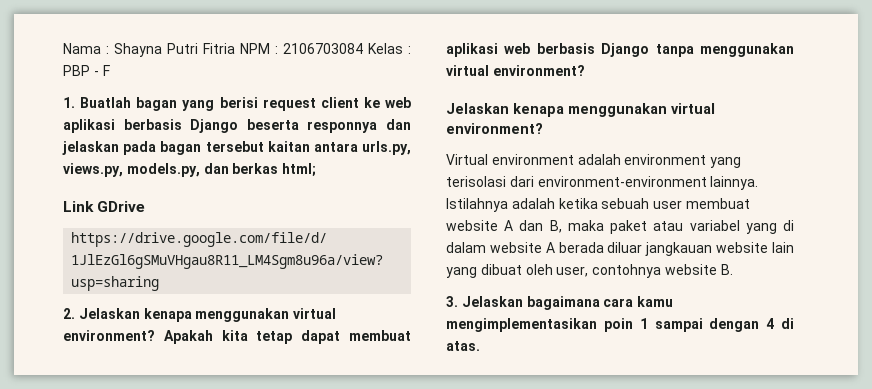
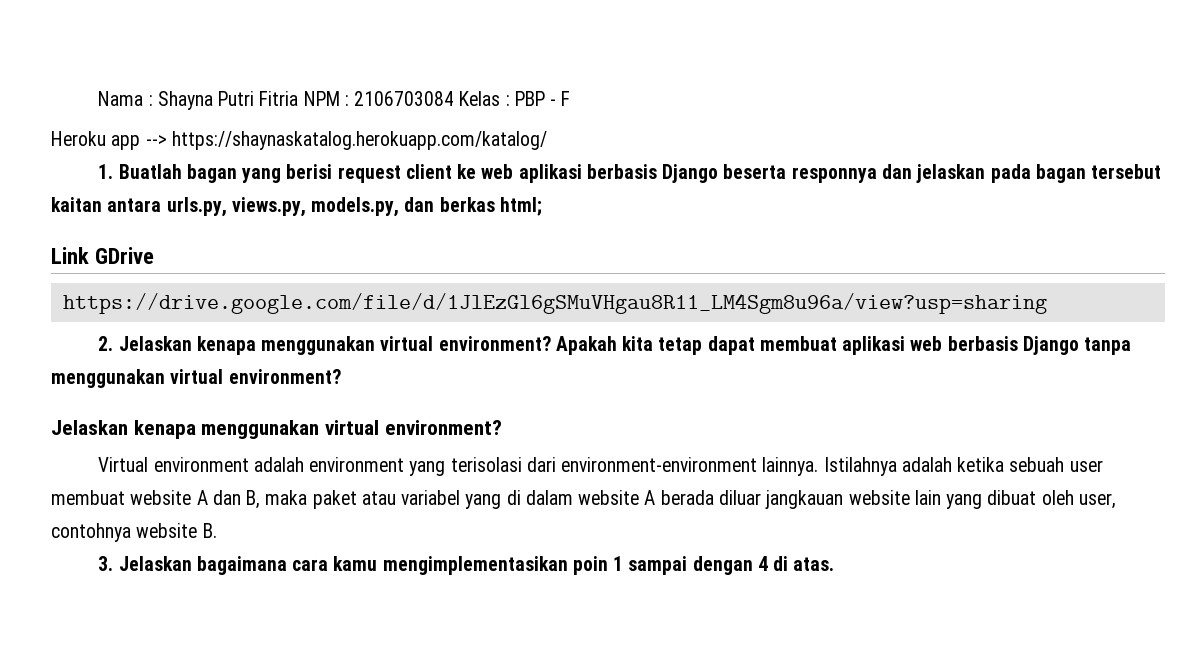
(110, 70) none -> [51,131,547,150] // Heroku app --> https://shaynaskatalog.herokuapp.com/katalog/

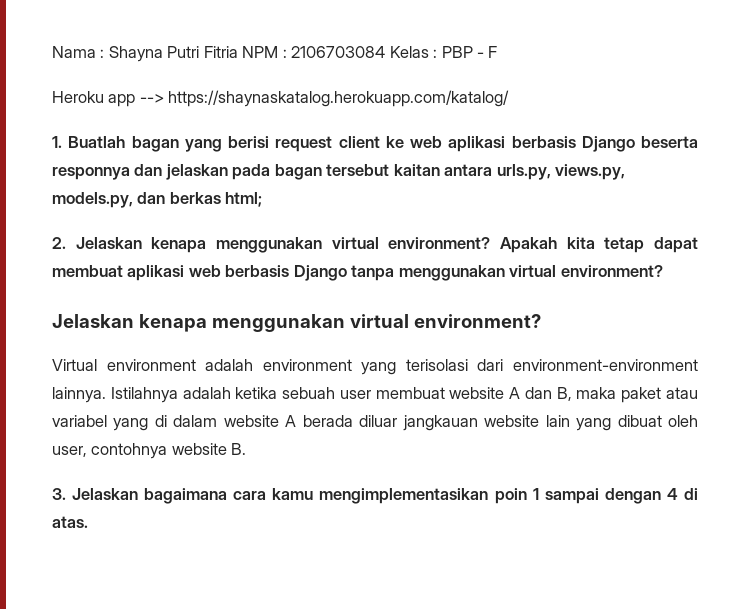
[51,247,155,264] [62,293,1047,314] // Link GDrive // https://drive.google.com/file/d/1JlEzGl6gSMuVHgau8R11_LM4Sgm8u96a/view?usp=sharing -> (263, 199) none

